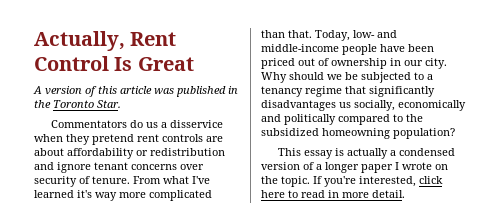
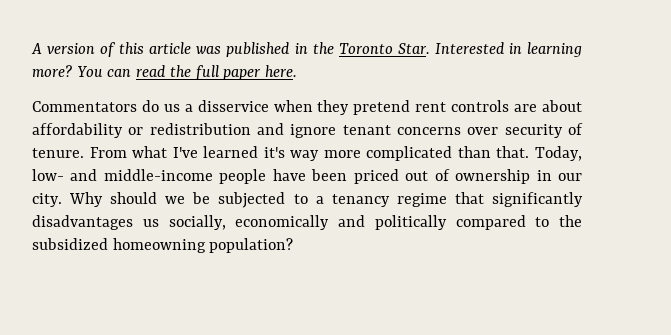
[34,31,177,51] [34,56,194,71] Actually, Rent Control Is Great // -> (31, 48) none
(121, 104) none -> [434,42,583,57] [32,65,298,80] Interested in learning more? You can read the full paper here.
[278,148,456,159] [261,162,448,173] [261,176,443,187] [261,190,405,198] // This essay is actually a condensed version of a longer paper I wrote on the topic. If you're interested, click here to read in more detail. -> (294, 245) none

